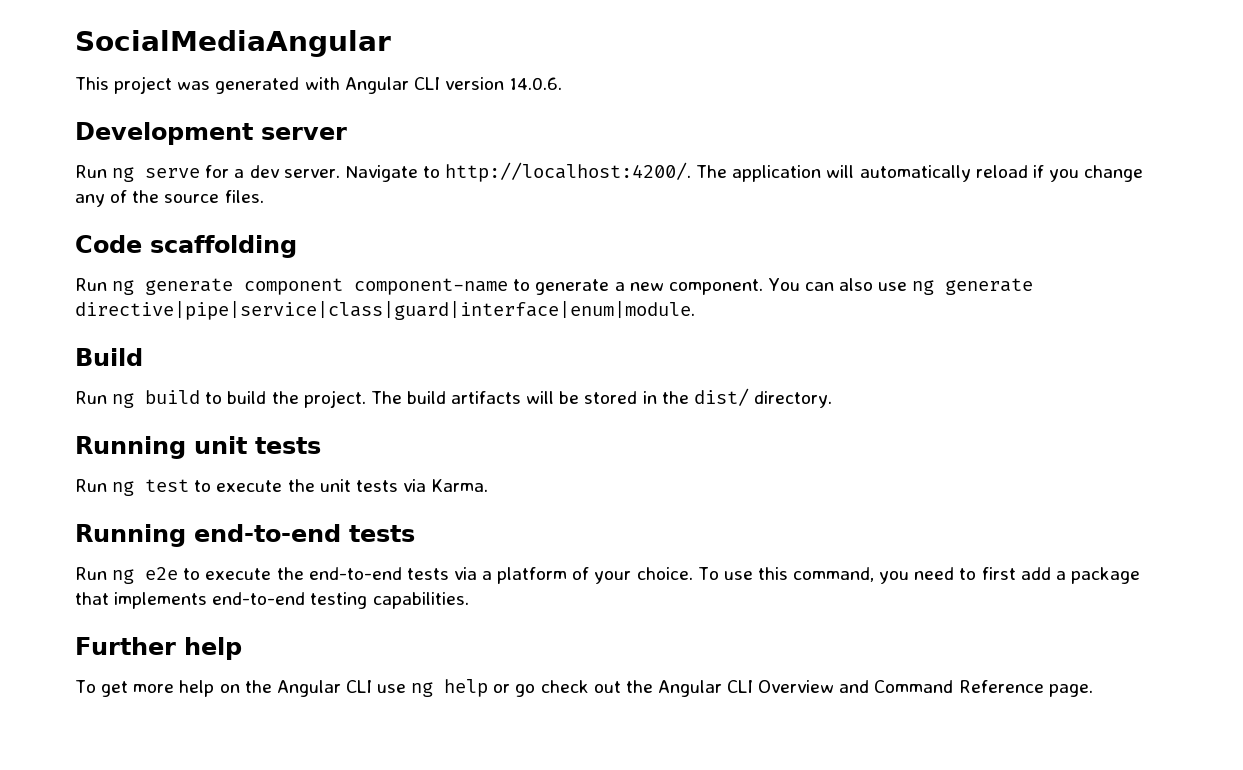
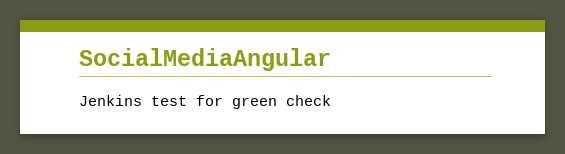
[75,76,563,94] [75,122,347,145] [75,162,1144,182] [75,190,264,207] [75,235,297,258] [75,278,1034,295] [75,301,695,320] [75,348,143,366] [75,388,832,408] [75,436,321,459] [75,479,489,496] [75,524,415,547] [75,567,1140,584] [75,592,469,609] [75,637,242,660] [75,679,1093,697] This project was generated with Angular CLI version 14.0.6. // Development server // Run ng serve for a dev server. Navigate to http://localhost:4200/. The application will automatically reload if you change any of the source files. // Code scaffolding // Run ng generate component component-name to generate a new component. You can also use ng generate directive|pipe|service|class|guard|interface|enum|module. // Build // Run ng build to build the project. The build artifacts will be stored in the dist/ directory. // Running unit tests // Run ng test to execute the unit tests via Karma. // Running end-to-end tests // Run ng e2e to execute the end-to-end tests via a platform of your choice. To use this command, you need to first add a package that implements end-to-end testing capabilities. // Further help // To get more help on the Angular CLI use ng help or go check out the Angular CLI Overview and Command Reference page. -> [79,95,331,109] Jenkins test for green check

